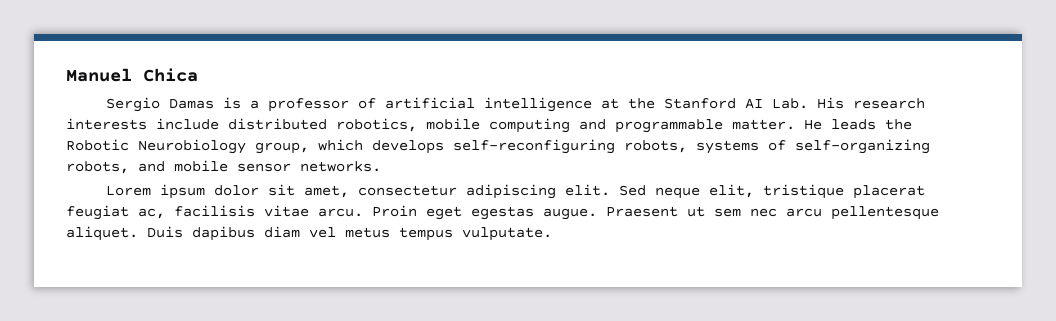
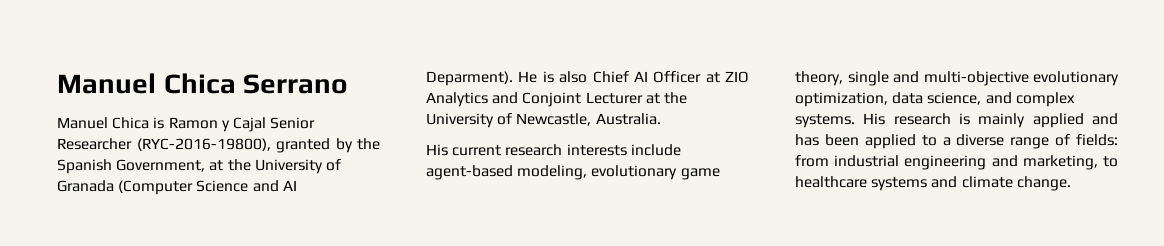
[66,68,198,82] [105,97,925,112] [66,118,912,133] [66,139,930,154] [66,160,381,174] [105,184,925,199] [66,205,939,220] [66,226,552,241] Manuel Chica // Sergio Damas is a professor of artificial intelligence at the Stanford AI Lab. His research interests include distributed robotics, mobile computing and programmable matter. He leads the Robotic Neurobiology group, which develops self-reconfiguring robots, systems of self-organizing robots, and mobile sensor networks. // Lorem ipsum dolor sit amet, consectetur adipiscing elit. Sed neque elit, tristique placerat feugiat ac, facilisis vitae arcu. Proin eget egestas augue. Praesent ut sem nec arcu pellentesque aliquet. Duis dapibus diam vel metus tempus vulputate. -> [57,73,349,94] [57,117,316,132] [57,138,380,153] [57,159,341,174] [57,180,297,195] [426,71,749,86] [426,92,687,107] [426,113,661,128] [426,144,681,156] [426,165,720,180] [795,71,1119,86] [795,92,1075,107] [795,113,1118,128] [795,134,1118,149] [795,155,1118,170] [795,176,1071,191] Manuel Chica Serrano // Manuel Chica is Ramon y Cajal Senior Researcher (RYC-2016-19800), granted by the Spanish Government, at the University of Granada (Computer Science and AI Deparment). He is also Chief AI Officer at ZIO Analytics and Conjoint Lecturer at the University of Newcastle, Australia. // His current research interests include agent-based modeling, evolutionary game theory, single and multi-objective evolutionary optimization, data science, and complex systems. His research is mainly applied and has been applied to a diverse range of fields: from industrial engineering and marketing, to healthcare systems and climate change.

